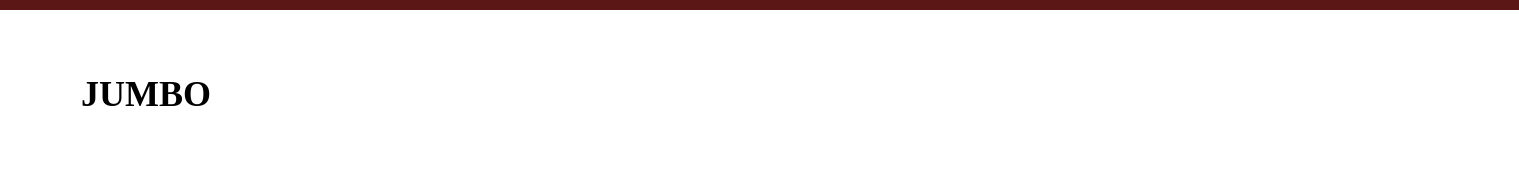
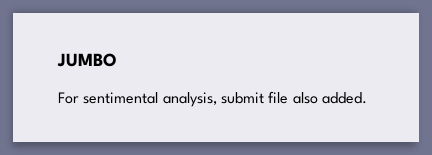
(211, 94) none -> [58,91,367,107] // For sentimental analysis, submit file also added.

